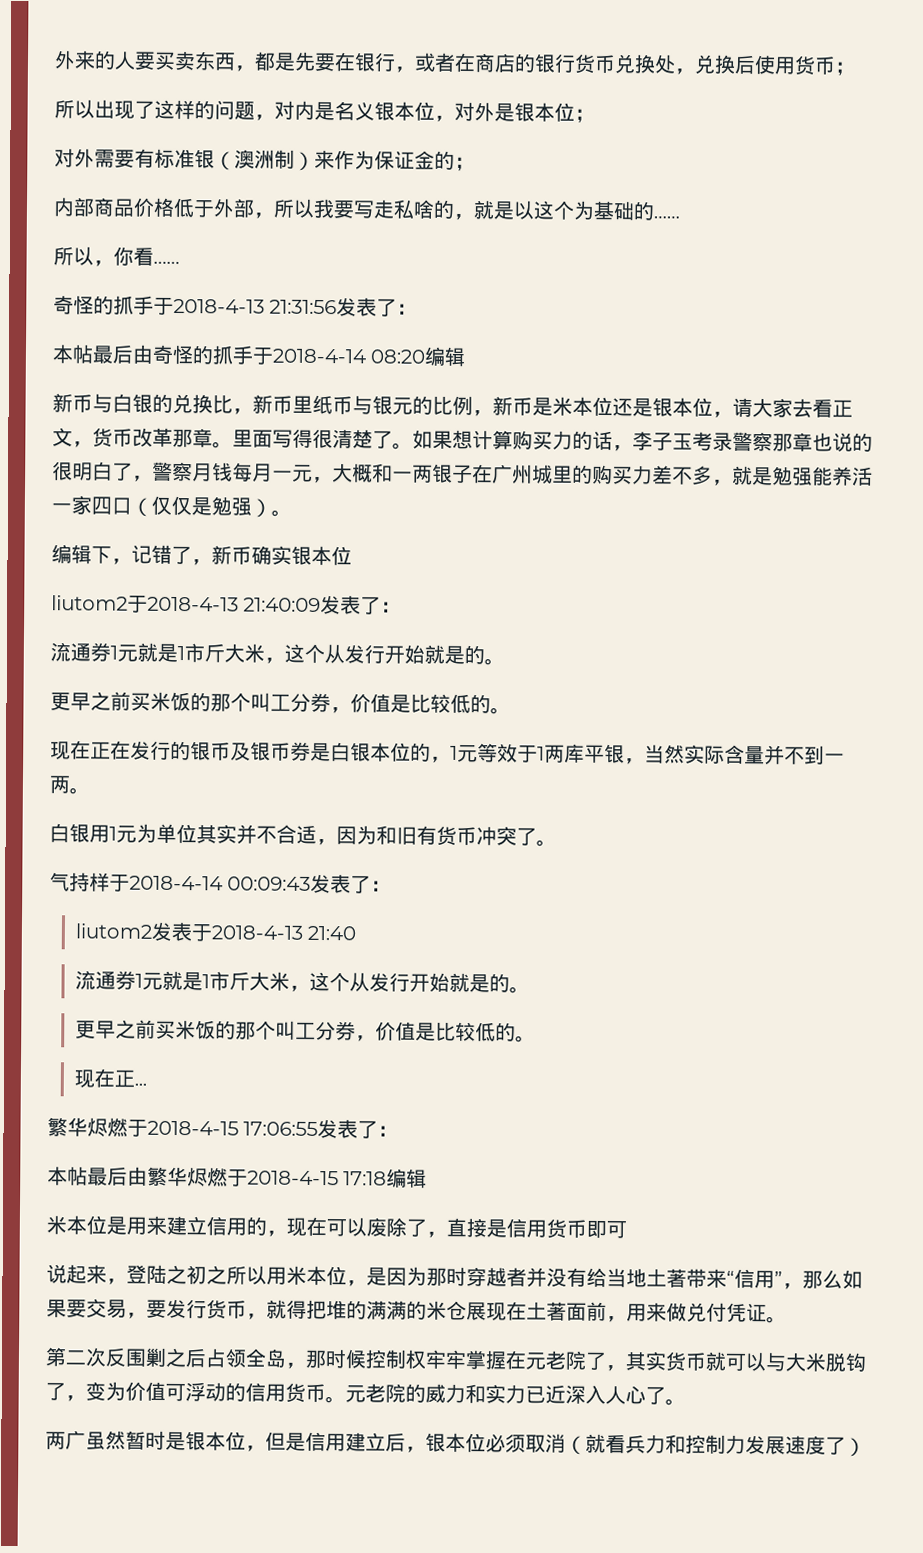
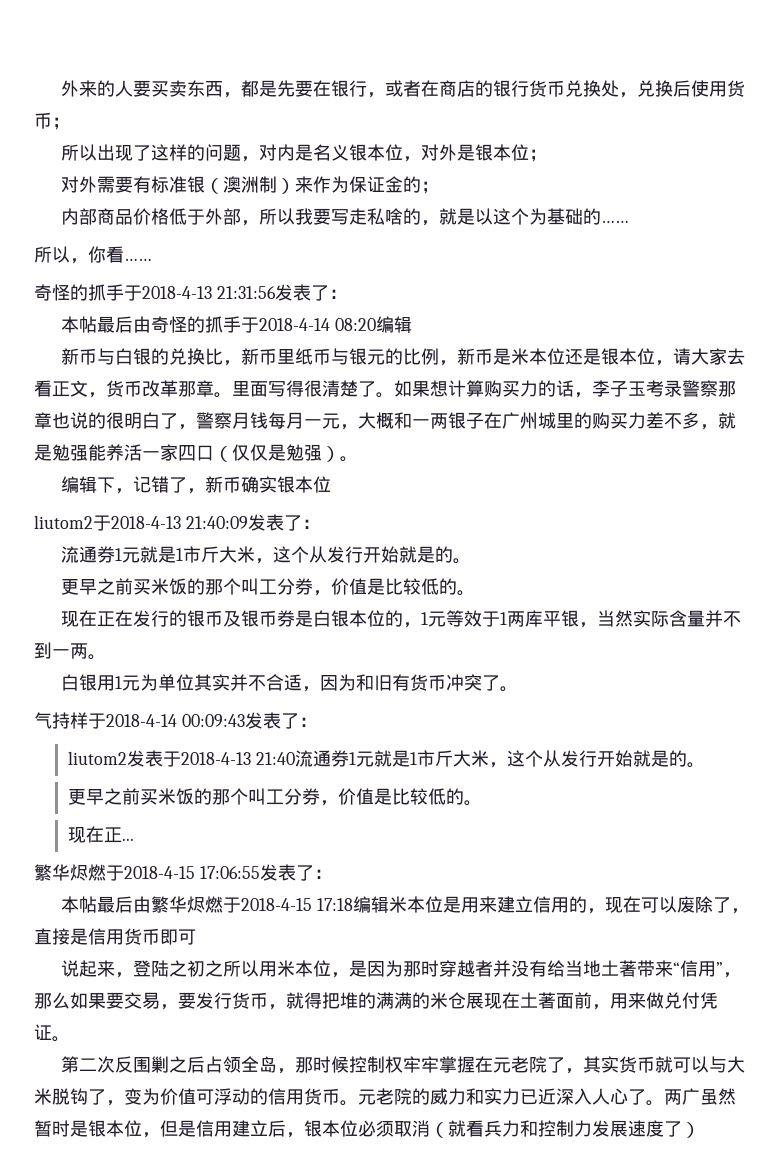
(357, 933) // -> (295, 758) none
(428, 1178) // -> (389, 904) none
(686, 1402) // -> (664, 1103) none

